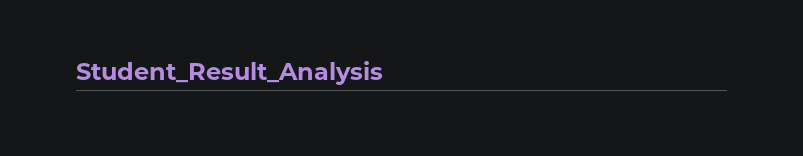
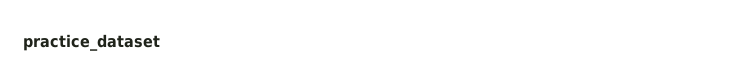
[76,61,383,85] Student_Result_Analysis -> [23,34,160,51] practice_dataset

